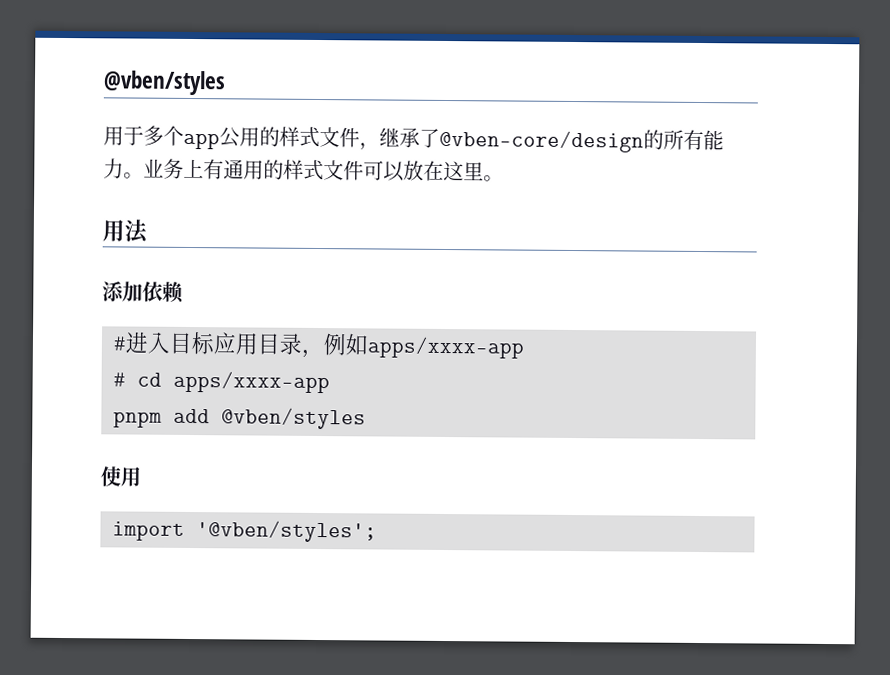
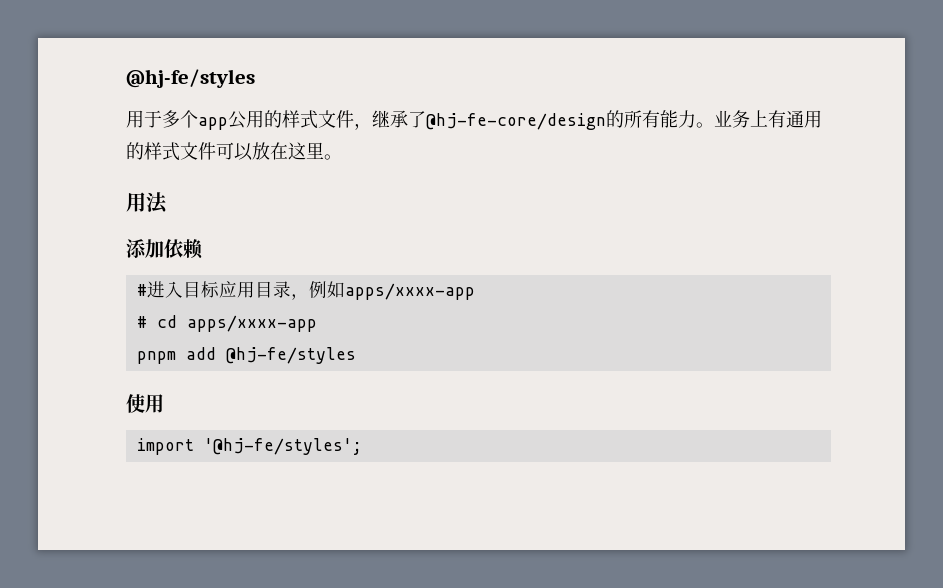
[103,70,226,96] @vben/styles -> [126,69,255,88] @hj-fe/styles
[439,129,644,153] @vben-core/design -> [426,113,606,130] @hj-fe-core/design
[221,407,366,430] @vben/styles -> [225,347,356,364] @hj-fe/styles
[196,520,377,543] '@vben/styles'; -> [203,438,362,455] '@hj-fe/styles';

